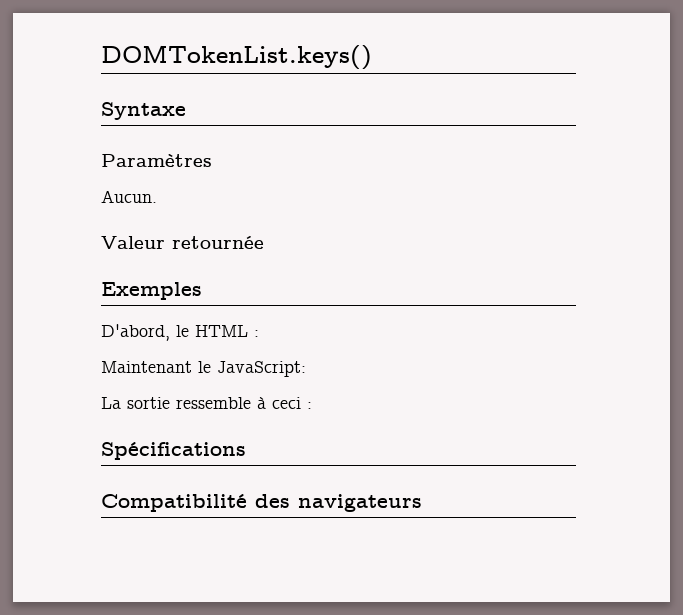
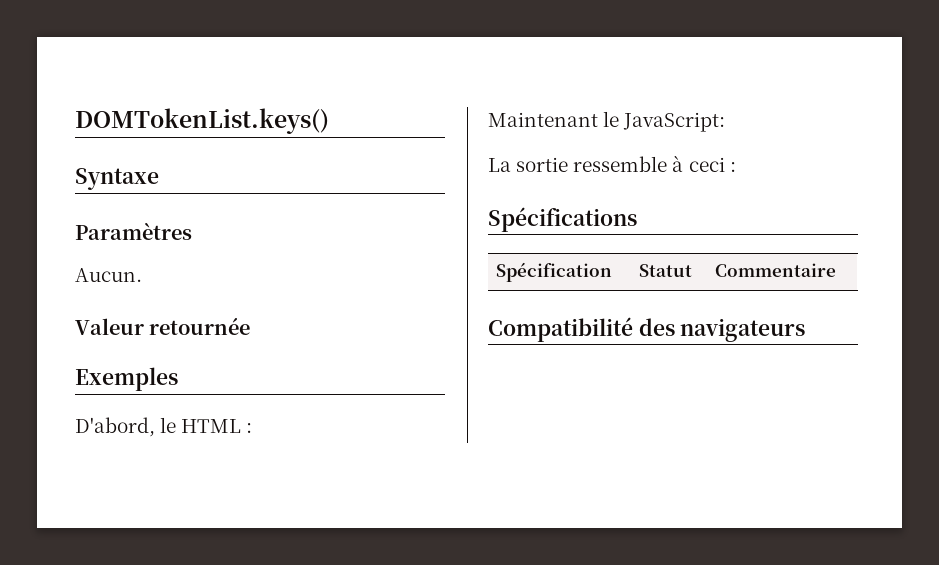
(246, 451) none -> [496,262,613,282] [639,264,693,277] [715,263,837,277] // Spécification | Statut | Commentaire

